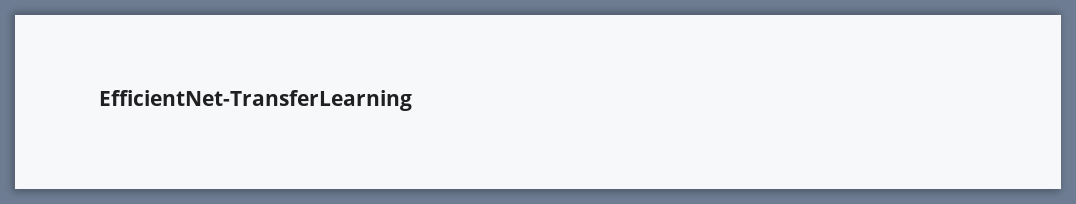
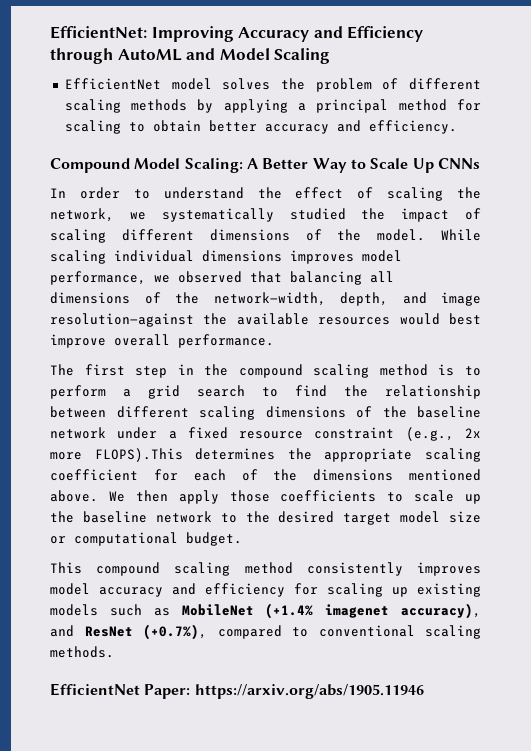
[99,90,412,111] EfficientNet-TransferLearning -> [50,26,424,42] [50,48,331,64] [64,78,481,92] [64,99,482,113] [64,120,457,134] [50,158,480,173] [50,187,481,201] [50,208,481,222] [50,229,481,243] [50,250,402,264] [50,271,394,285] [50,292,481,306] [50,313,481,327] [50,334,274,348] [50,364,481,378] [50,385,481,399] [50,406,481,420] [50,427,481,441] [50,448,481,462] [50,469,481,481] [50,490,481,504] [50,511,481,525] [50,532,242,546] [50,562,481,576] [50,583,481,597] [50,603,481,619] [50,624,481,640] [50,646,114,658] [50,683,424,699] EfficientNet: Improving Accuracy and Efficiency through AutoML and Model Scaling // EfficientNet model solves the problem of different scaling methods by applying a principal method for scaling to obtain better accuracy and efficiency. // Compound Model Scaling: A Better Way to Scale Up CNNs // In order to understand the effect of scaling the network, we systematically studied the impact of scaling different dimensions of the model. While scaling individual dimensions improves model performance, we observed that balancing all dimensions of the network—width, depth, and image resolution—against the available resources would best improve overall performance. // The first step in the compound scaling method is to perform a grid search to find the relationship between different scaling dimensions of the baseline network under a fixed resource constraint (e.g., 2x more FLOPS).This determines the appropriate scaling coefficient for each of the dimensions mentioned above. We then apply those coefficients to scale up the baseline network to the desired target model size or computational budget. // This compound scaling method consistently improves model accuracy and efficiency for scaling up existing models such as MobileNet (+1.4% imagenet accuracy), and ResNet (+0.7%), compared to conventional scaling methods. // EfficientNet Paper: https://arxiv.org/abs/1905.11946

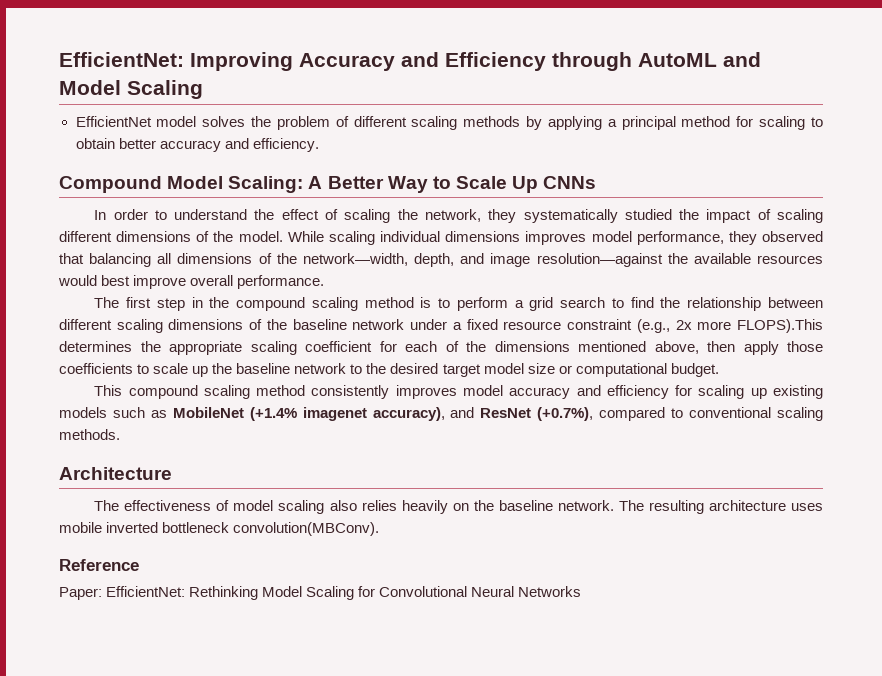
[129,212,146,220] we -> [488,209,517,223] they
[154,275,170,283] we -> [728,231,757,245] they
[50,490,125,502] above. We -> [654,341,699,354] above,
[50,683,424,699] EfficientNet Paper: https://arxiv.org/abs/1905.11946 -> [59,467,172,480] [94,500,824,514] [59,522,380,536] [59,559,139,571] [59,586,582,600] Architecture // The effectiveness of model scaling also relies heavily on the baseline network. The resulting architecture uses mobile inverted bottleneck convolution(MBConv). // Reference // Paper: EfficientNet: Rethinking Model Scaling for Convolutional Neural Networks

